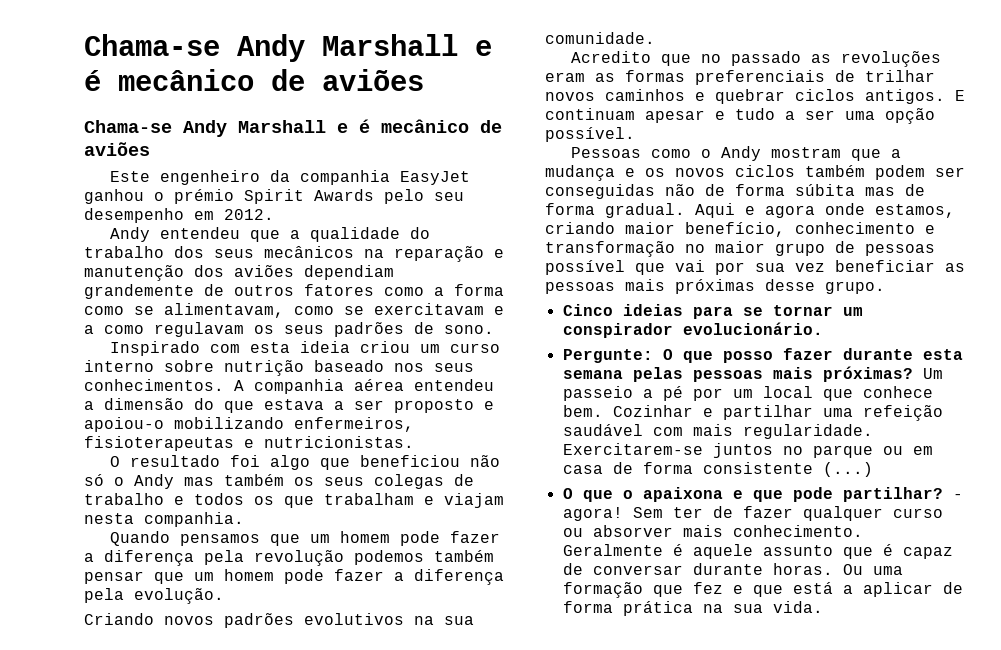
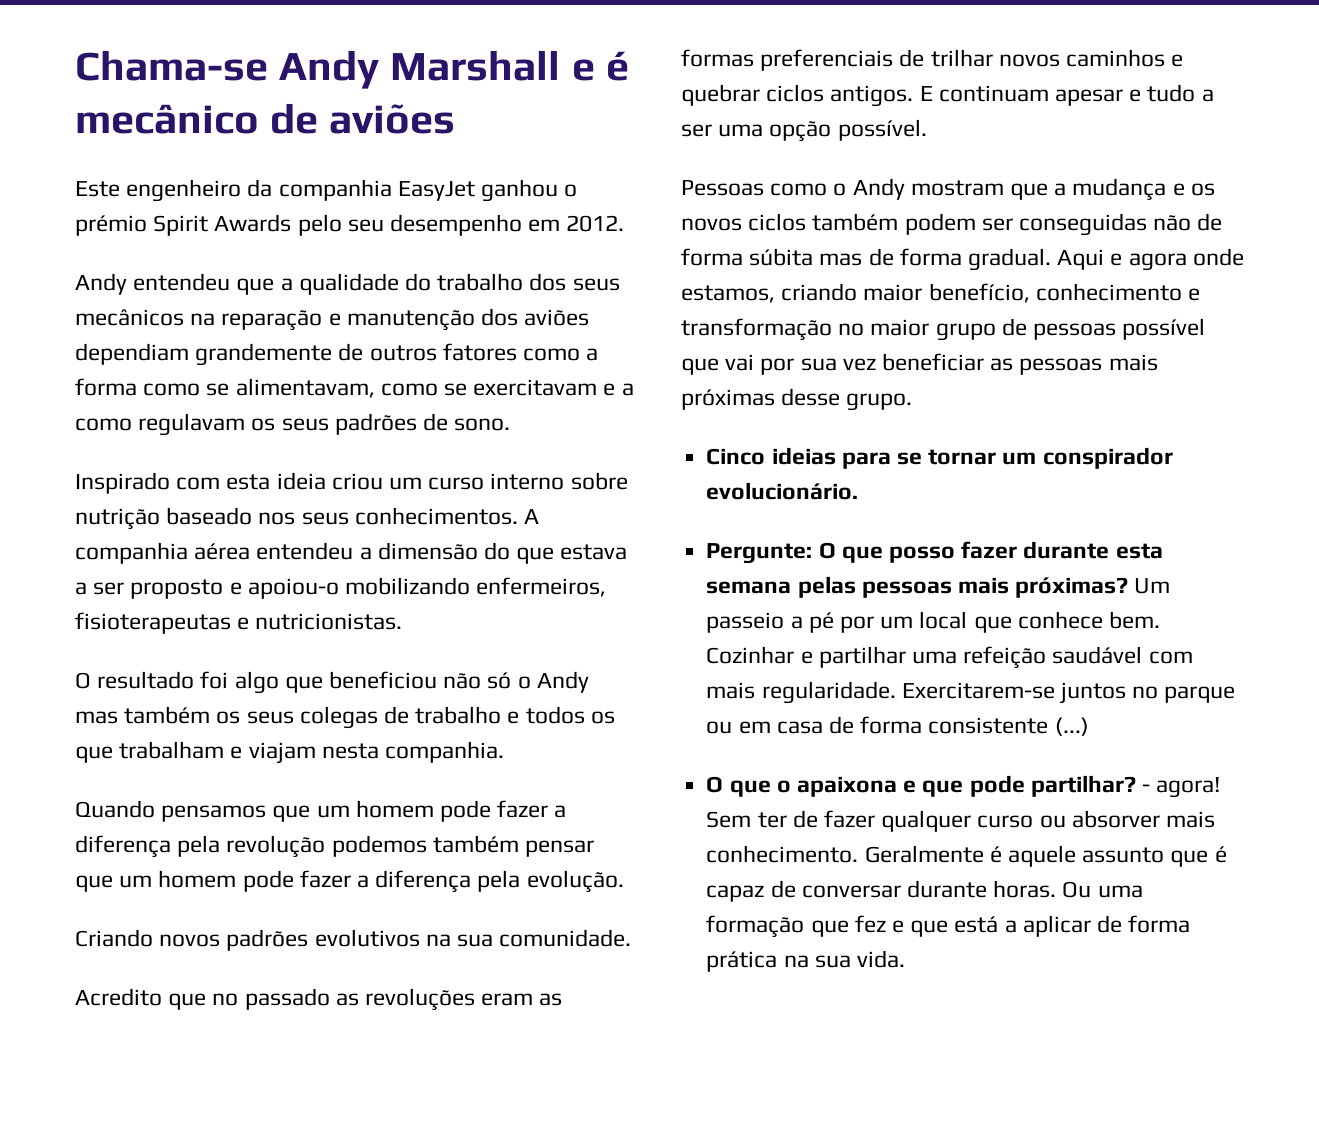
[84,34,492,62] [84,69,424,91] [84,119,502,137] [84,142,150,156] Chama-se Andy Marshall e é mecânico de aviões // Chama-se Andy Marshall e é mecânico de aviões -> [75,50,629,89] [75,103,456,134] Chama-se Andy Marshall e é mecânico de aviões

